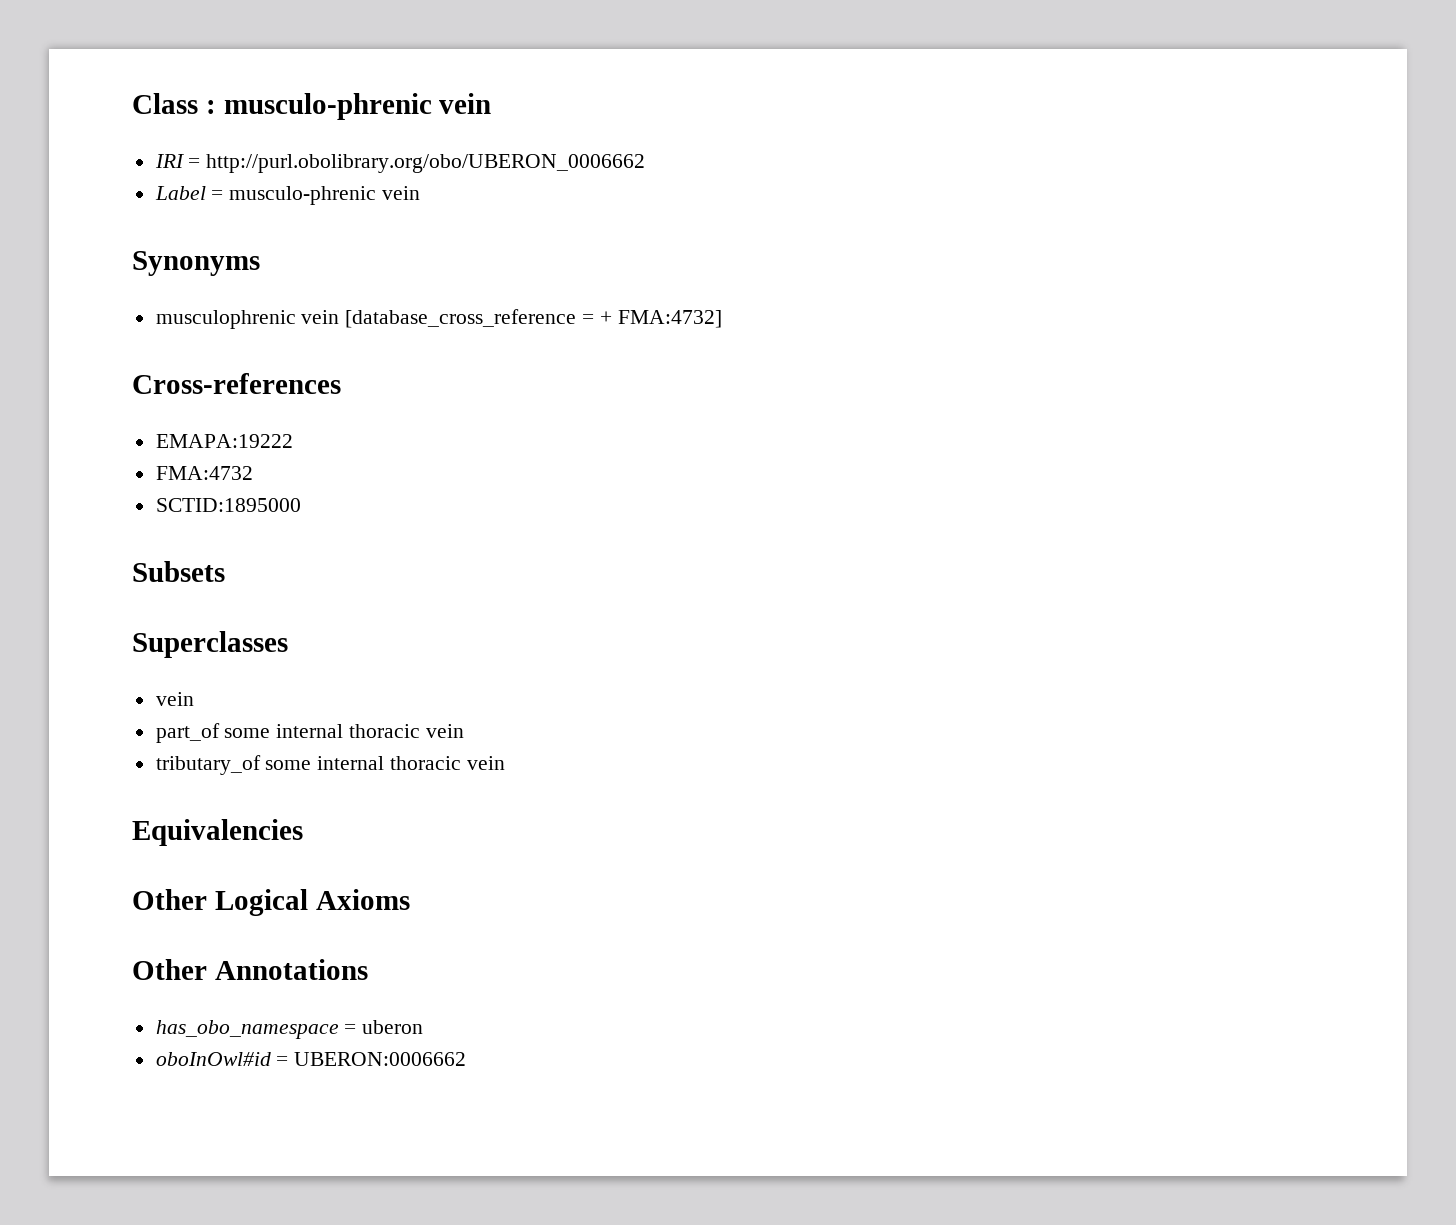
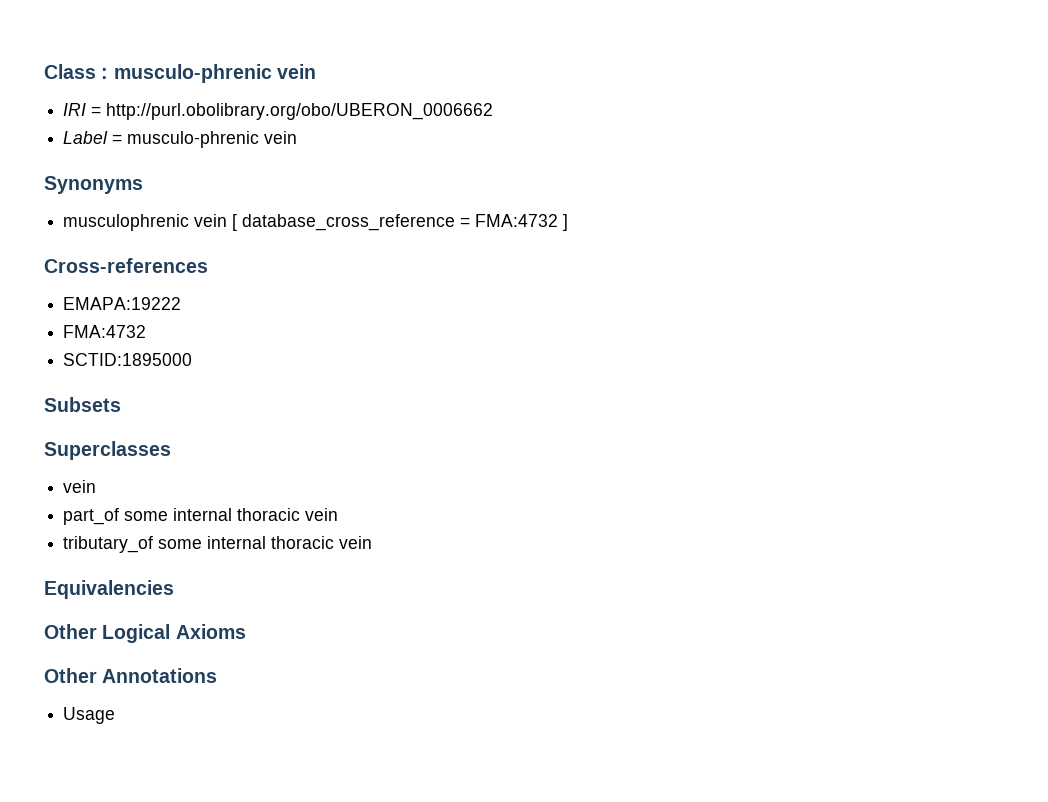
[345,309,722,328] [database_cross_reference = + FMA:4732] -> [232,214,569,231] [ database_cross_reference = FMA:4732 ]
[155,1020,424,1039] [155,1052,467,1066] has_obo_namespace = uberon // oboInOwl#id = UBERON:0006662 -> [63,707,116,724] Usage

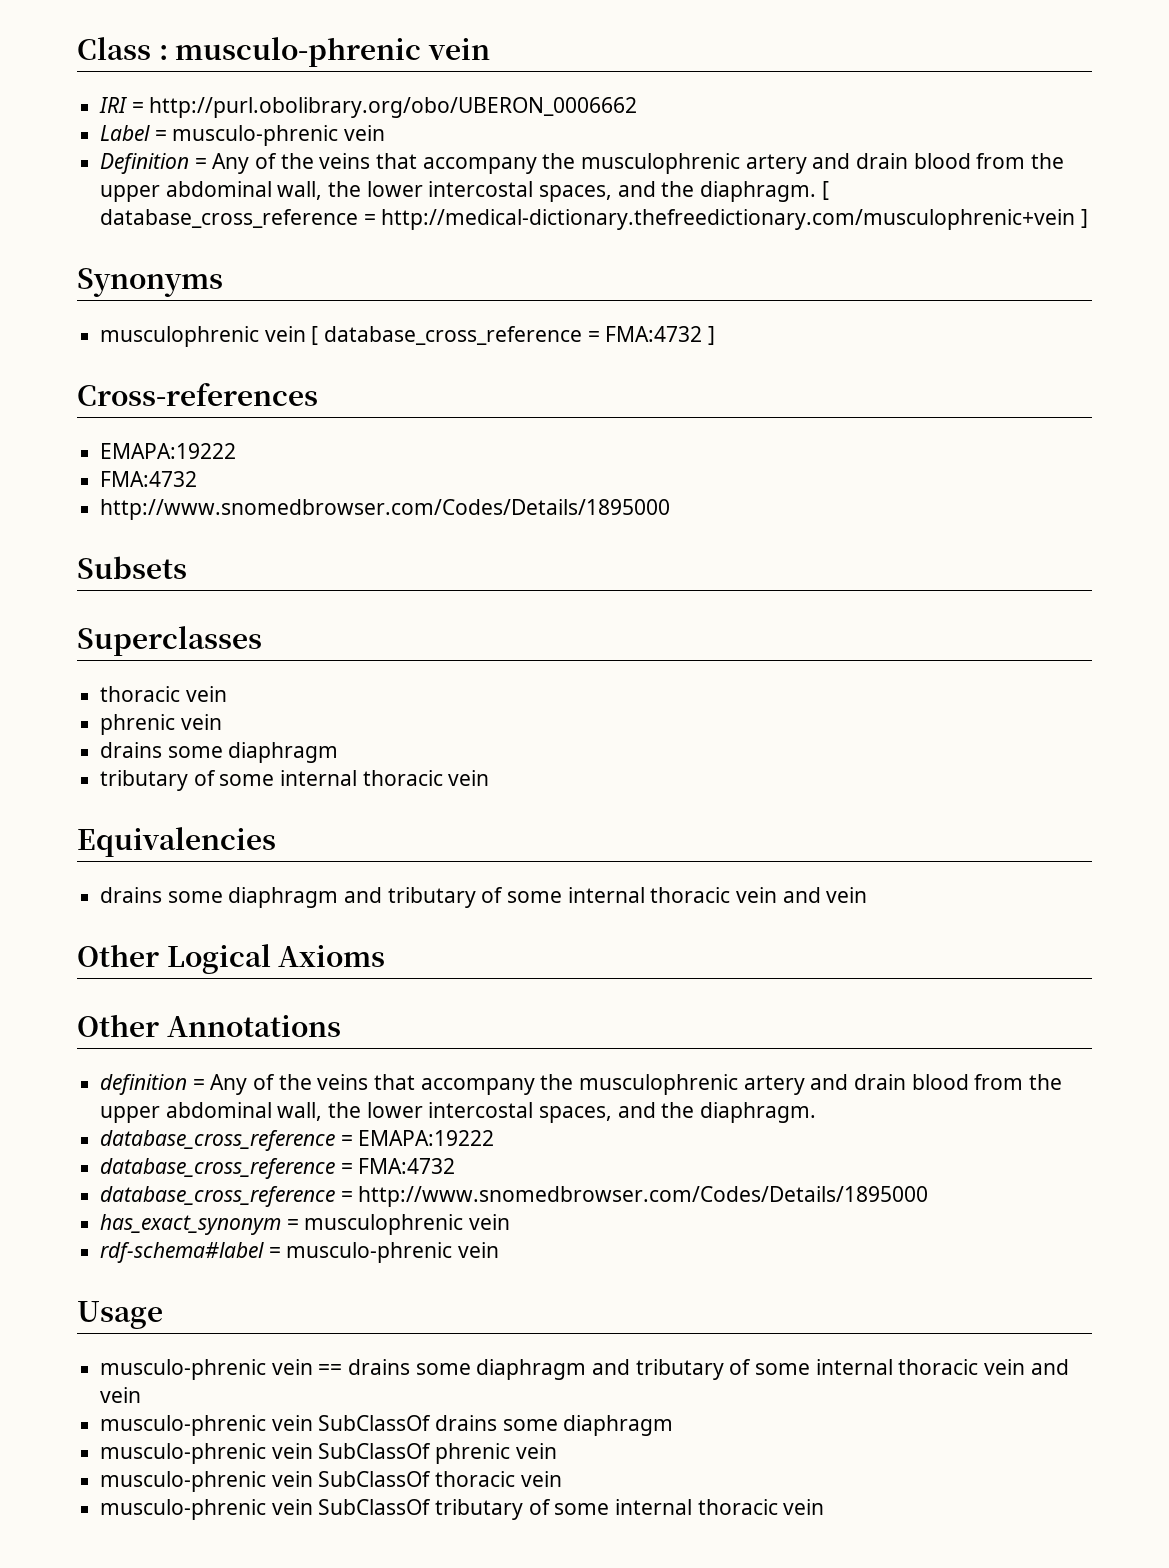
(298, 137) none -> [100,153,1065,174] [100,181,829,202] [100,209,1089,230] // Definition = Any of the veins that accompany the musculophrenic artery and drain blood from the upper abdominal wall, the lower intercostal spaces, and the diaphragm. [ database_cross_reference = http://medical-dictionary.thefreedictionary.com/musculophrenic+vein ]
[63,353,193,366] SCTID:1895000 -> [100,499,671,520] http://www.snomedbrowser.com/Codes/Details/1895000
[63,480,97,493] [63,508,339,525] [63,536,154,553] vein // part_of some internal thoracic vein // tributary_of -> [100,686,227,702] [100,714,222,735] [100,742,339,763] [100,770,216,791] thoracic vein // phrenic vein // drains some diaphragm // tributary of
(174, 589) none -> [100,887,868,908] // drains some diaphragm and tributary of some internal thoracic vein and vein
[63,707,116,724] Usage -> [100,1074,1063,1095] [100,1102,817,1123] [100,1130,495,1151] [100,1158,456,1179] [100,1186,929,1207] [100,1214,511,1235] [100,1242,500,1263] [77,1301,163,1329] [100,1359,1069,1380] [100,1387,142,1403] [100,1415,674,1436] [100,1443,557,1464] [100,1471,562,1492] [100,1499,825,1520] definition = Any of the veins that accompany the musculophrenic artery and drain blood from the upper abdominal wall, the lower intercostal spaces, and the diaphragm. // database_cross_reference = EMAPA:19222 // database_cross_reference = FMA:4732 // database_cross_reference = http://www.snomedbrowser.com/Codes/Details/1895000 // has_exact_synonym = musculophrenic vein // rdf-schema#label = musculo-phrenic vein // Usage // musculo-phrenic vein == drains some diaphragm and tributary of some internal thoracic vein and vein // musculo-phrenic vein SubClassOf drains some diaphragm // musculo-phrenic vein SubClassOf phrenic vein // musculo-phrenic vein SubClassOf thoracic vein // musculo-phrenic vein SubClassOf tributary of some internal thoracic vein

